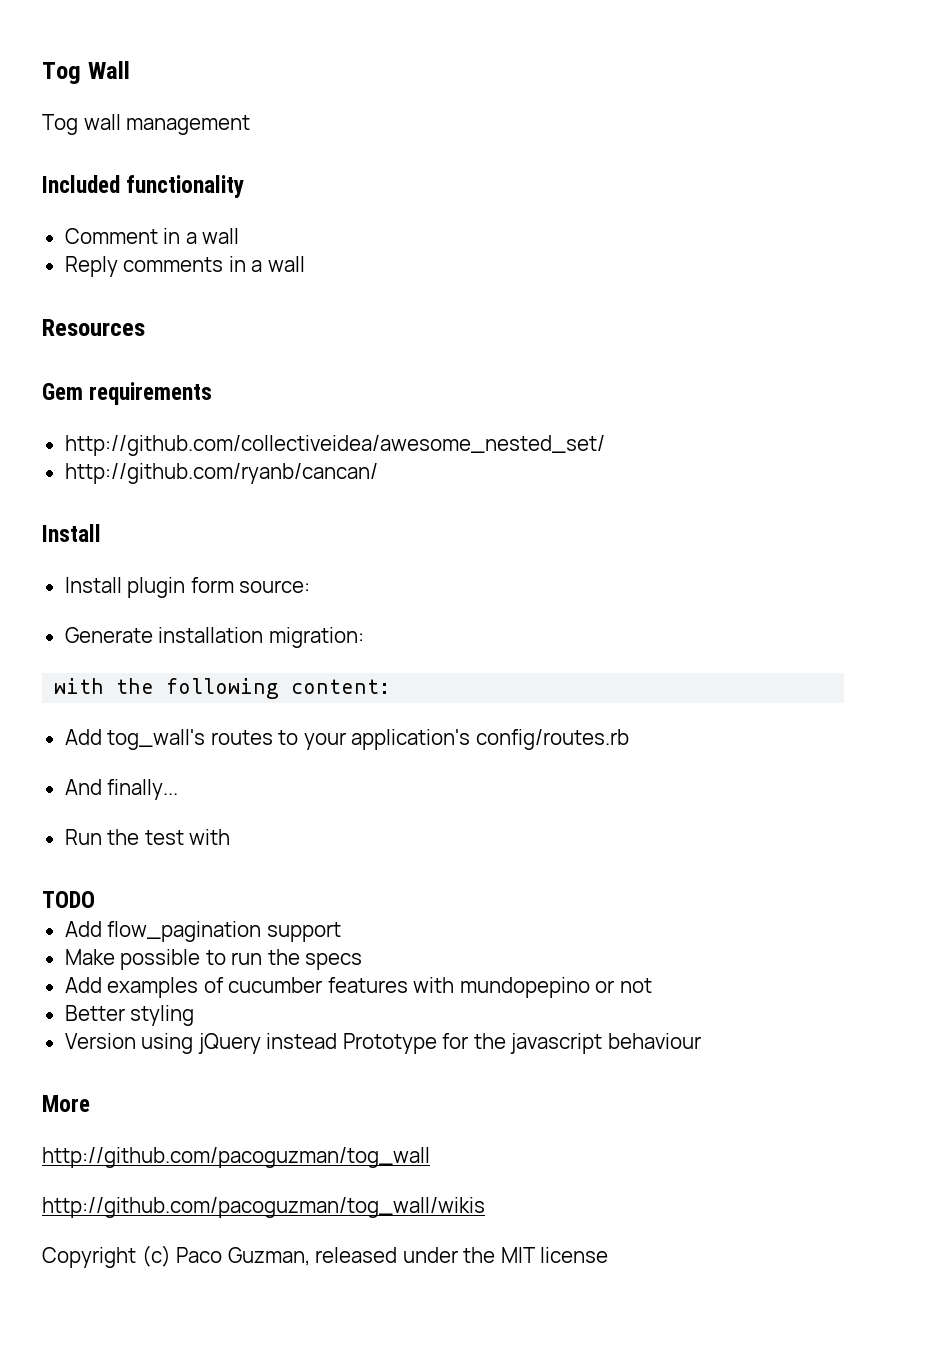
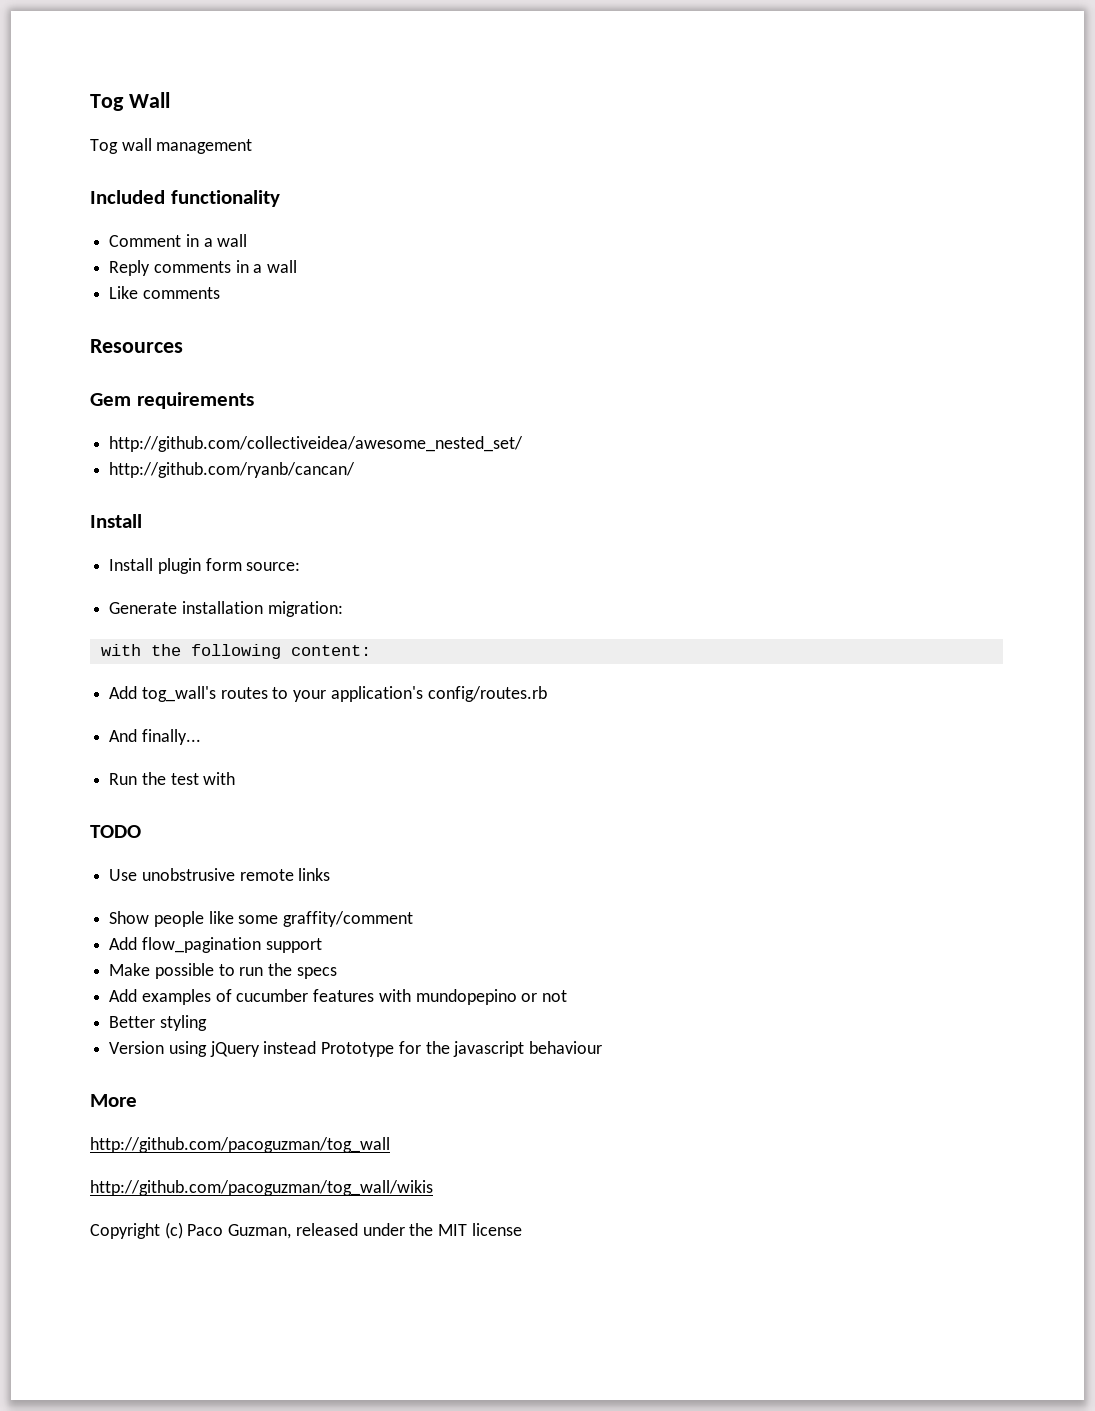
(305, 264) none -> [109,286,220,299] // Like comments
(95, 899) none -> [109,868,331,881] [109,911,414,927] // Use unobstrusive remote links // Show people like some graffity/comment

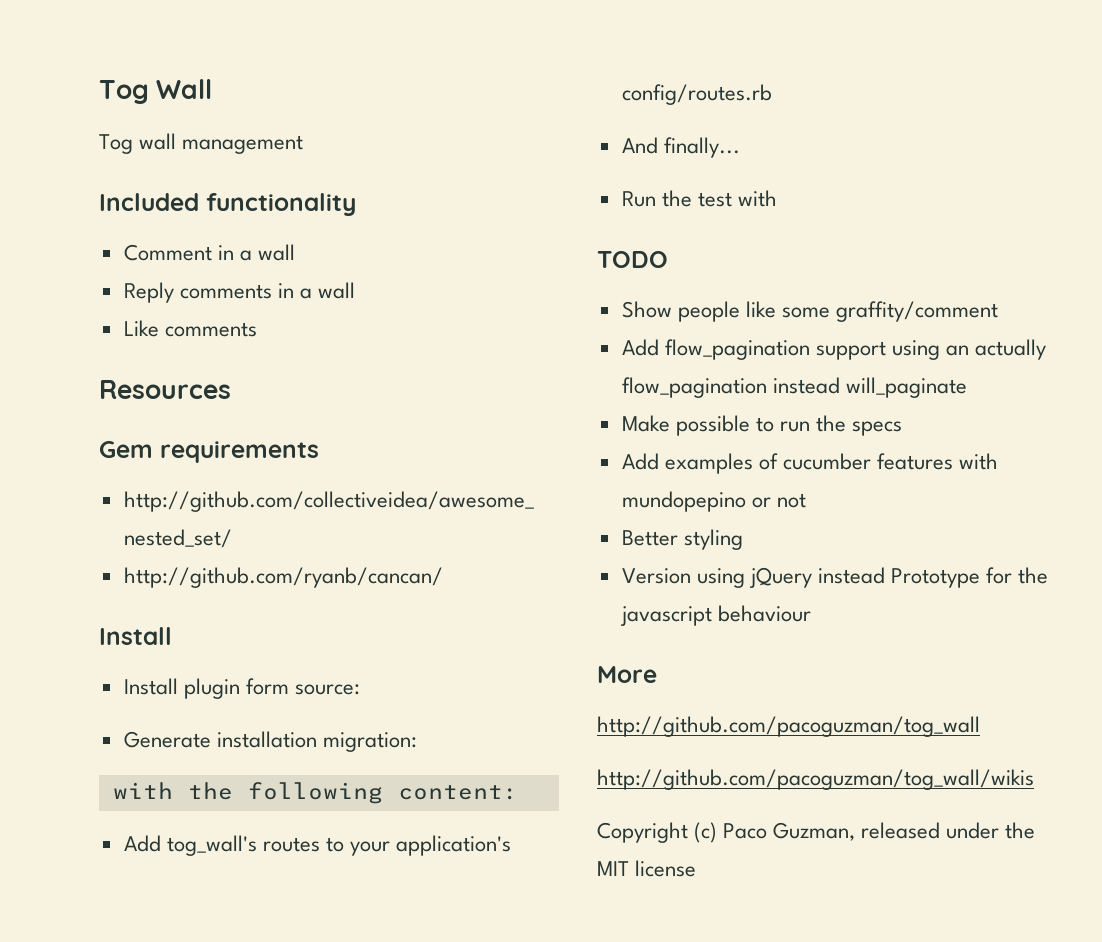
[109,868,331,881] // Use unobstrusive remote links -> (668, 259) none
(322, 945) none -> [891,339,1047,360] [621,377,967,398] using an actually flow_pagination instead will_paginate

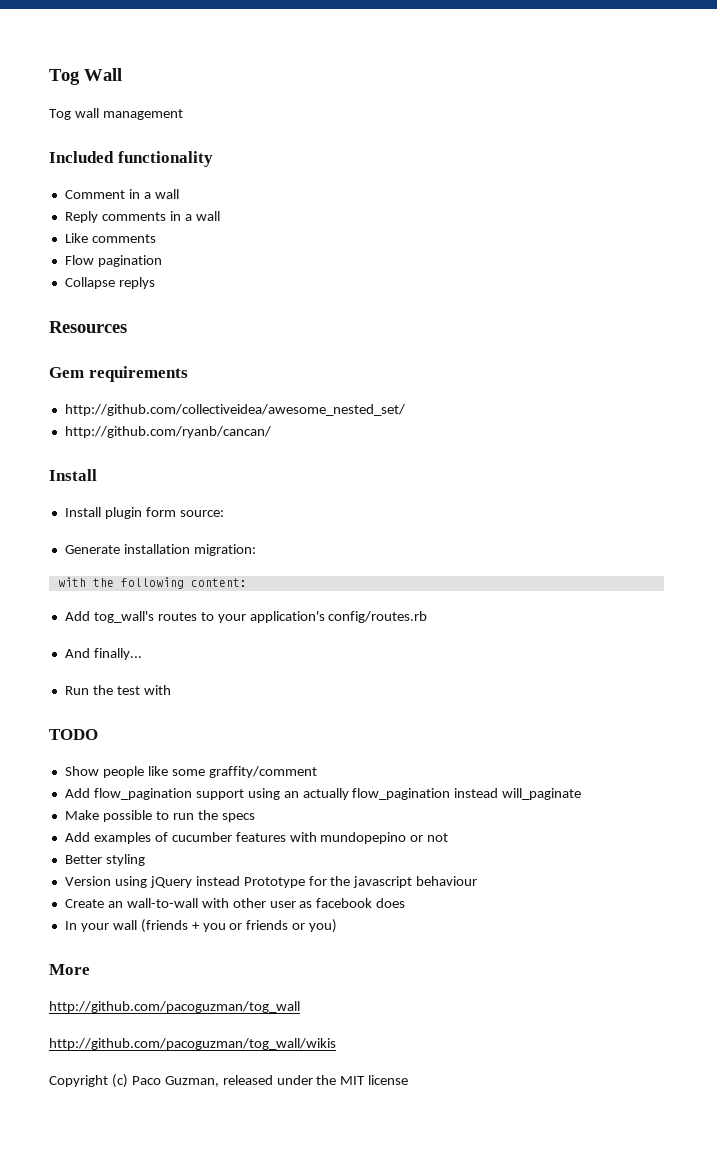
(257, 329) none -> [64,255,162,267] [64,277,155,289] // Flow pagination // Collapse replys
(811, 613) none -> [64,898,406,908] [64,919,338,933] // Create an wall-to-wall with other user as facebook does // In your wall (friends + you or friends or you)

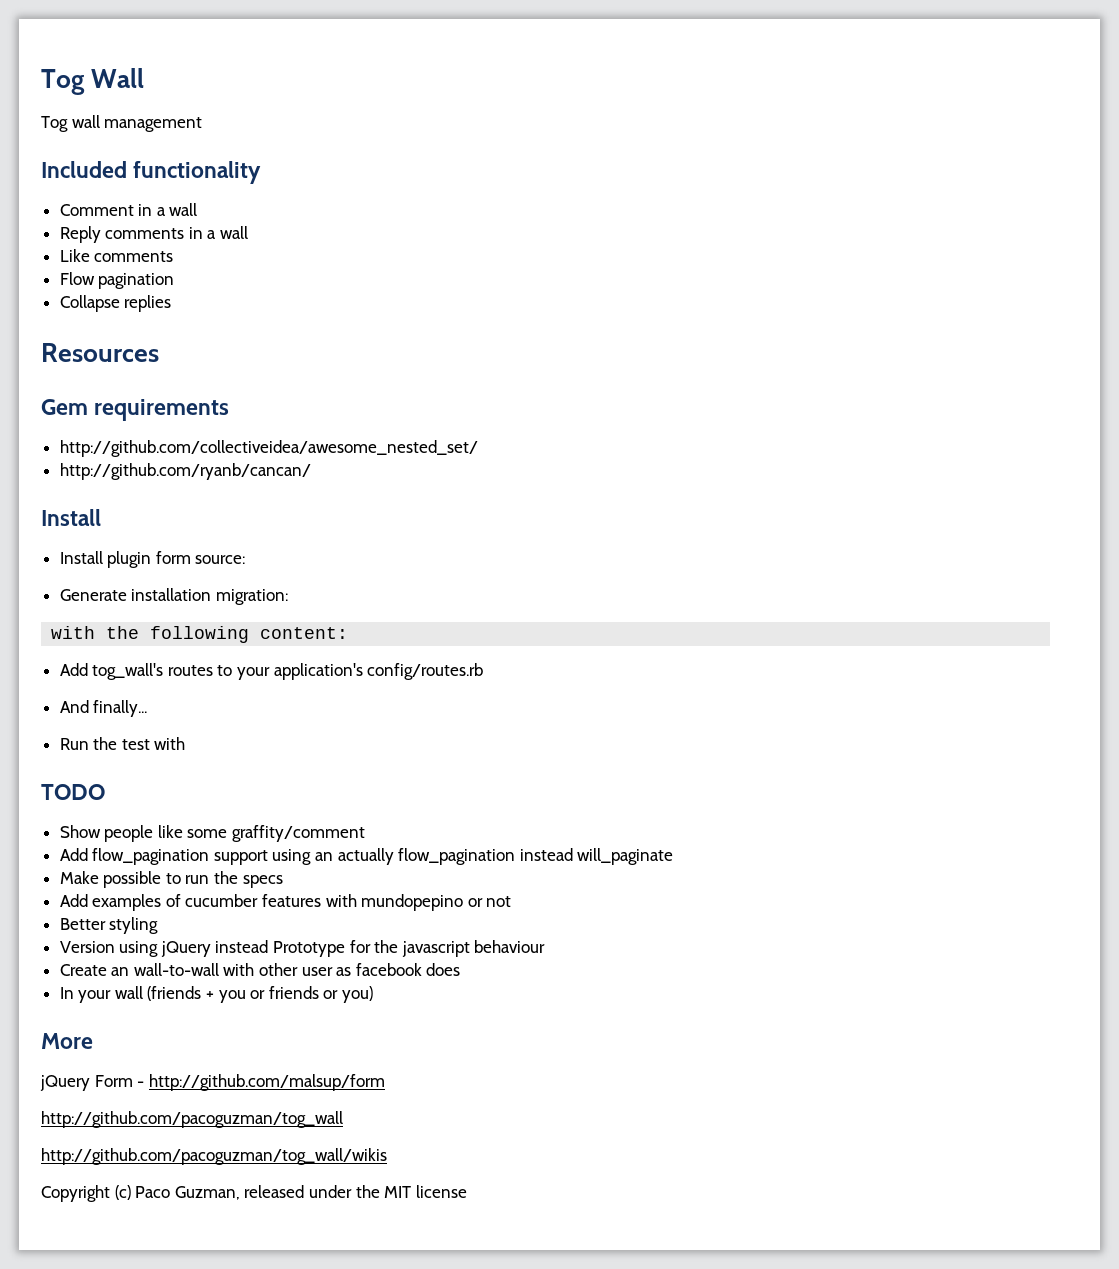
[118,277,155,289] replys -> [124,295,172,312] replies
(90, 969) none -> [40,1074,385,1091] // jQuery Form - http://github.com/malsup/form

